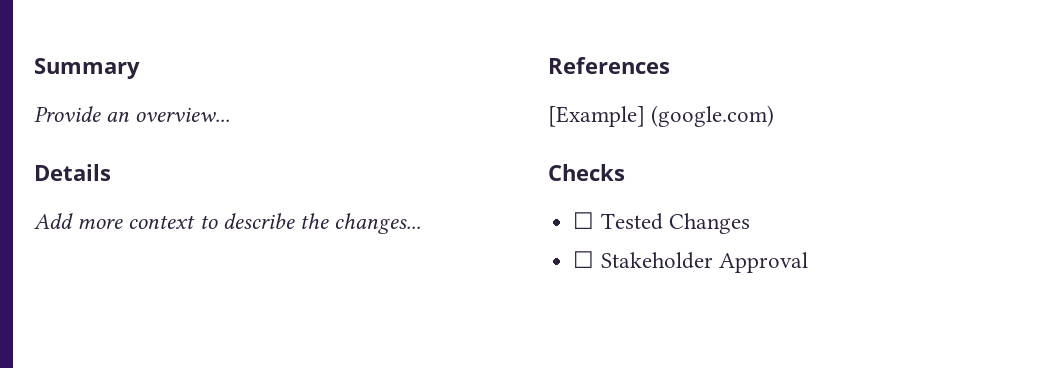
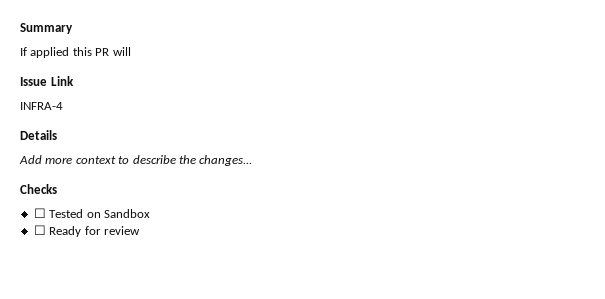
[34,106,231,122] Provide an overview... -> [20,47,131,58] [20,76,74,86] [20,102,63,110] If applied this PR will // Issue Link // INFRA-4
[548,57,670,74] [548,105,775,127] // References // [Example] (google.com) -> (253, 160) none
[668,213,750,234] [573,251,808,273] Changes // ☐ Stakeholder Approval -> [86,209,150,218] [33,225,140,237] on Sandbox // ☐ Ready for review

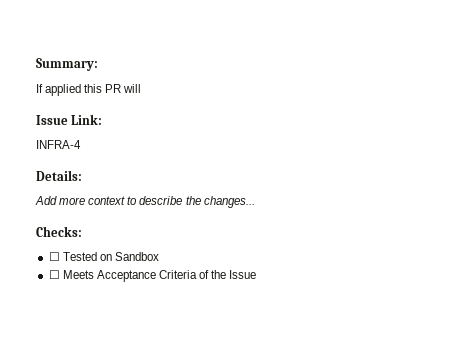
[20,23,73,34] Summary -> [36,58,98,71] Summary:
[50,76,74,86] Link -> [71,114,103,125] Link:
[20,130,57,140] Details -> [36,170,82,181] Details:
[20,184,57,194] Checks -> [36,226,82,237] Checks:
[49,226,140,237] Ready for review -> [62,270,257,282] Meets Acceptance Criteria of the Issue

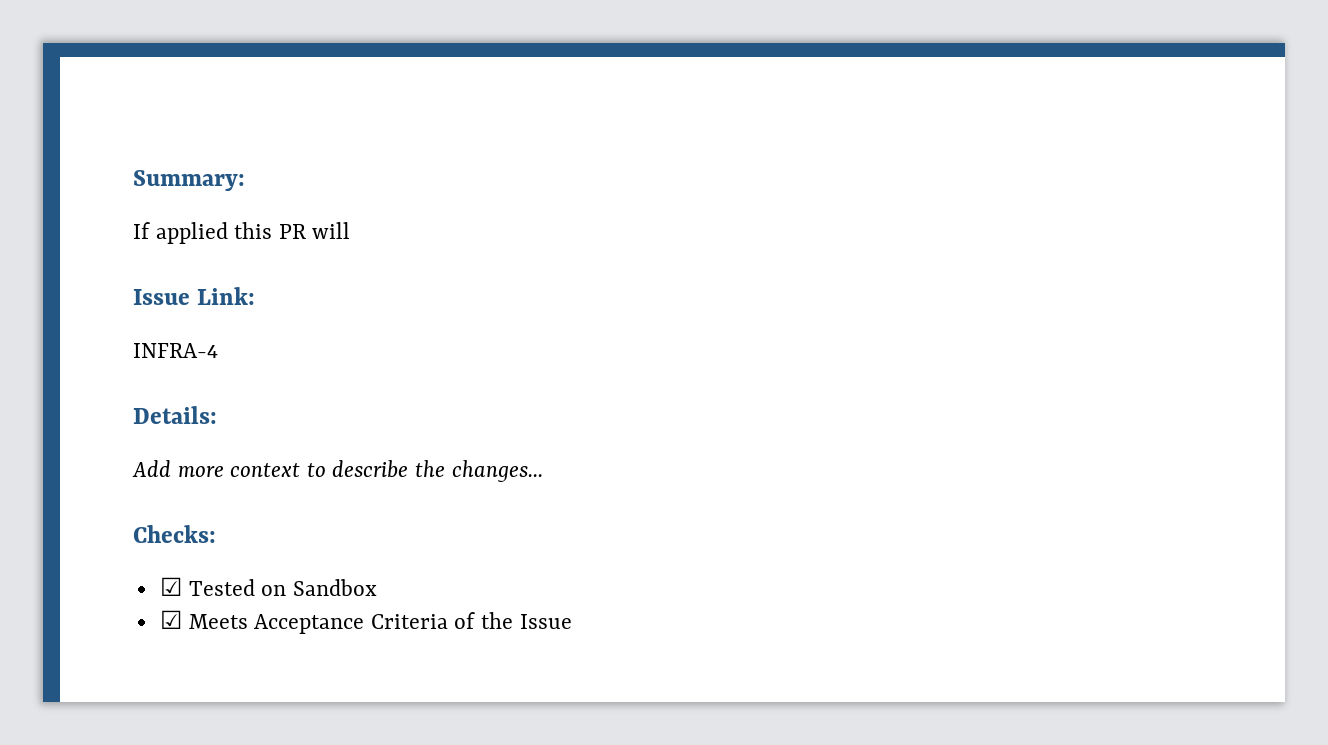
[48,252,60,261] ☐ -> [159,577,182,596] ☑
[48,270,60,279] ☐ -> [159,610,182,629] ☑

